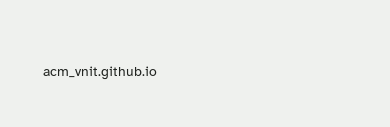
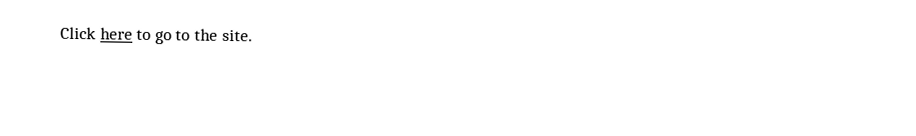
[43,66,157,80] acm_vnit.github.io -> [60,26,253,45] Click here to go to the site.

